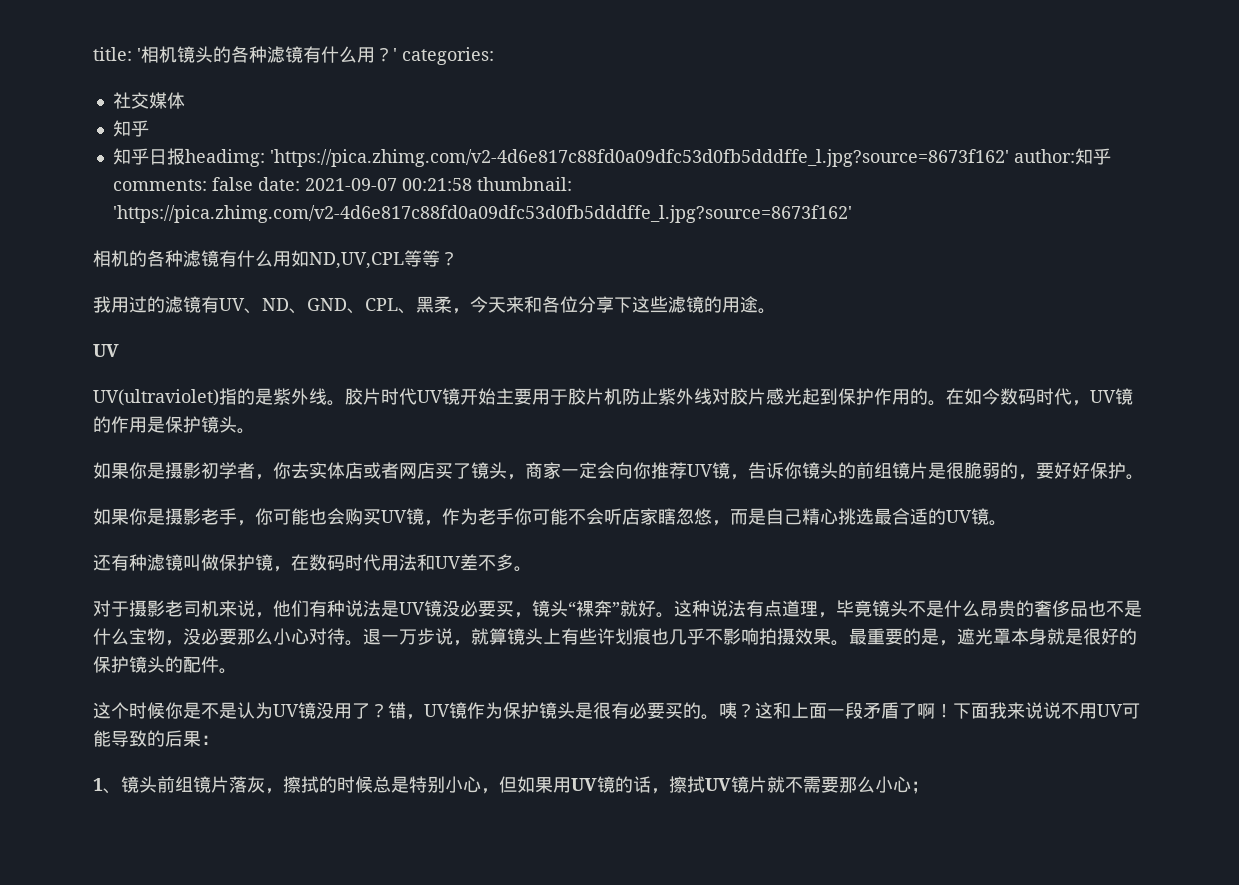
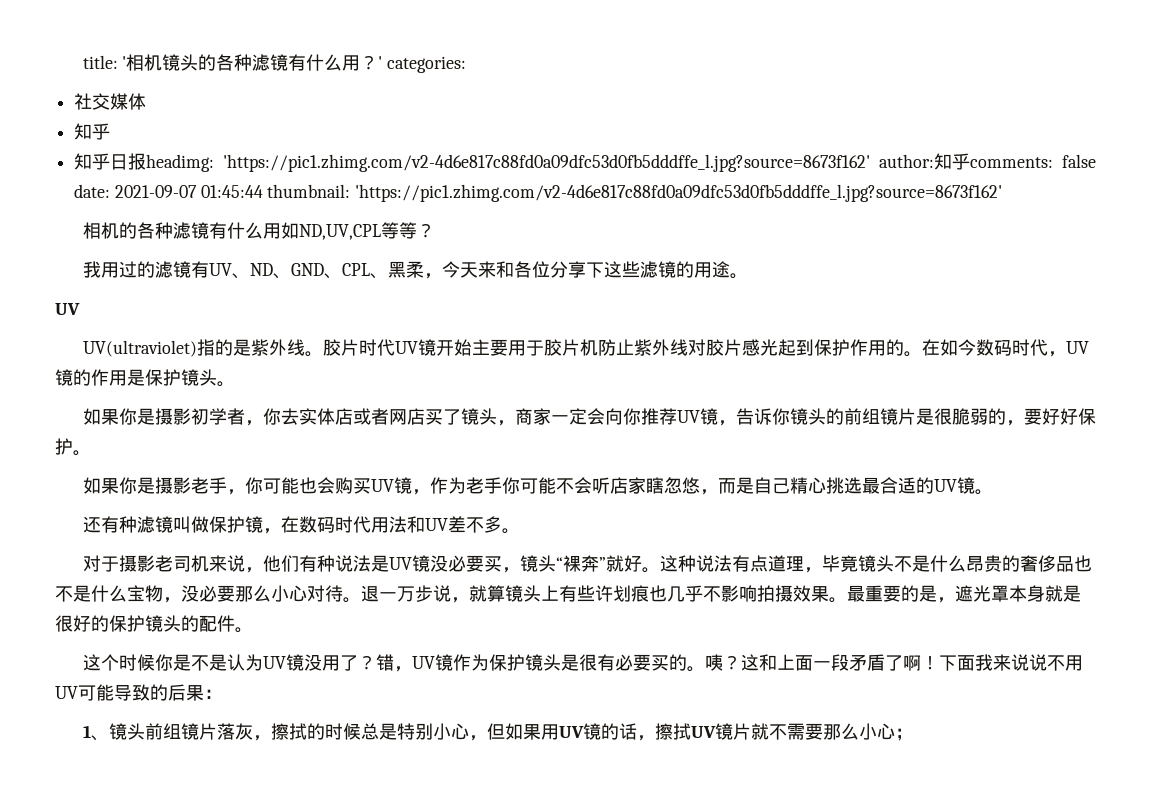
[269,149,1009,167] 'https://pica.zhimg.com/v2-4d6e817c88fd0a09dfc53d0fb5dddffe_l.jpg?source=8673f162' -> [223,154,871,172] 'https://pic1.zhimg.com/v2-4d6e817c88fd0a09dfc53d0fb5dddffe_l.jpg?source=8673f162'
[401,177,572,191] [112,205,852,223] 00:21:58 thumbnail: 'https://pica.zhimg.com/v2-4d6e817c88fd0a09dfc53d0fb5dddffe_l.jpg?source=8673f162' -> [200,184,1003,202] 01:45:44 thumbnail: 'https://pic1.zhimg.com/v2-4d6e817c88fd0a09dfc53d0fb5dddffe_l.jpg?source=8673f162'

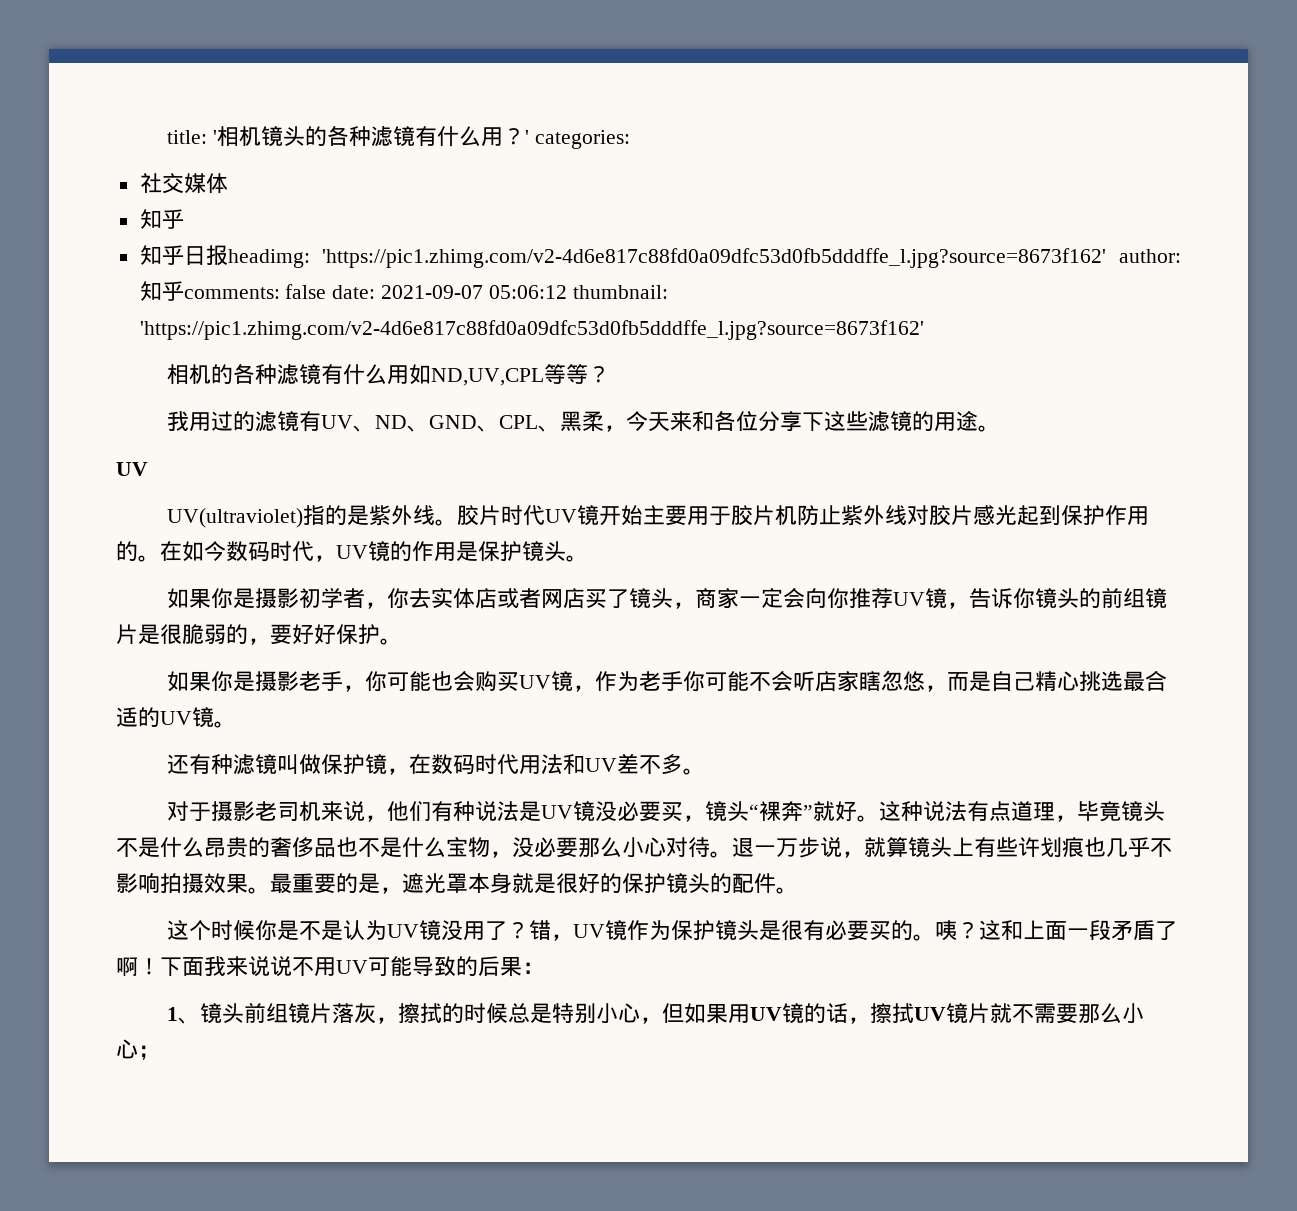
[200,185,263,198] 01:45:44 -> [488,285,567,299] 05:06:12

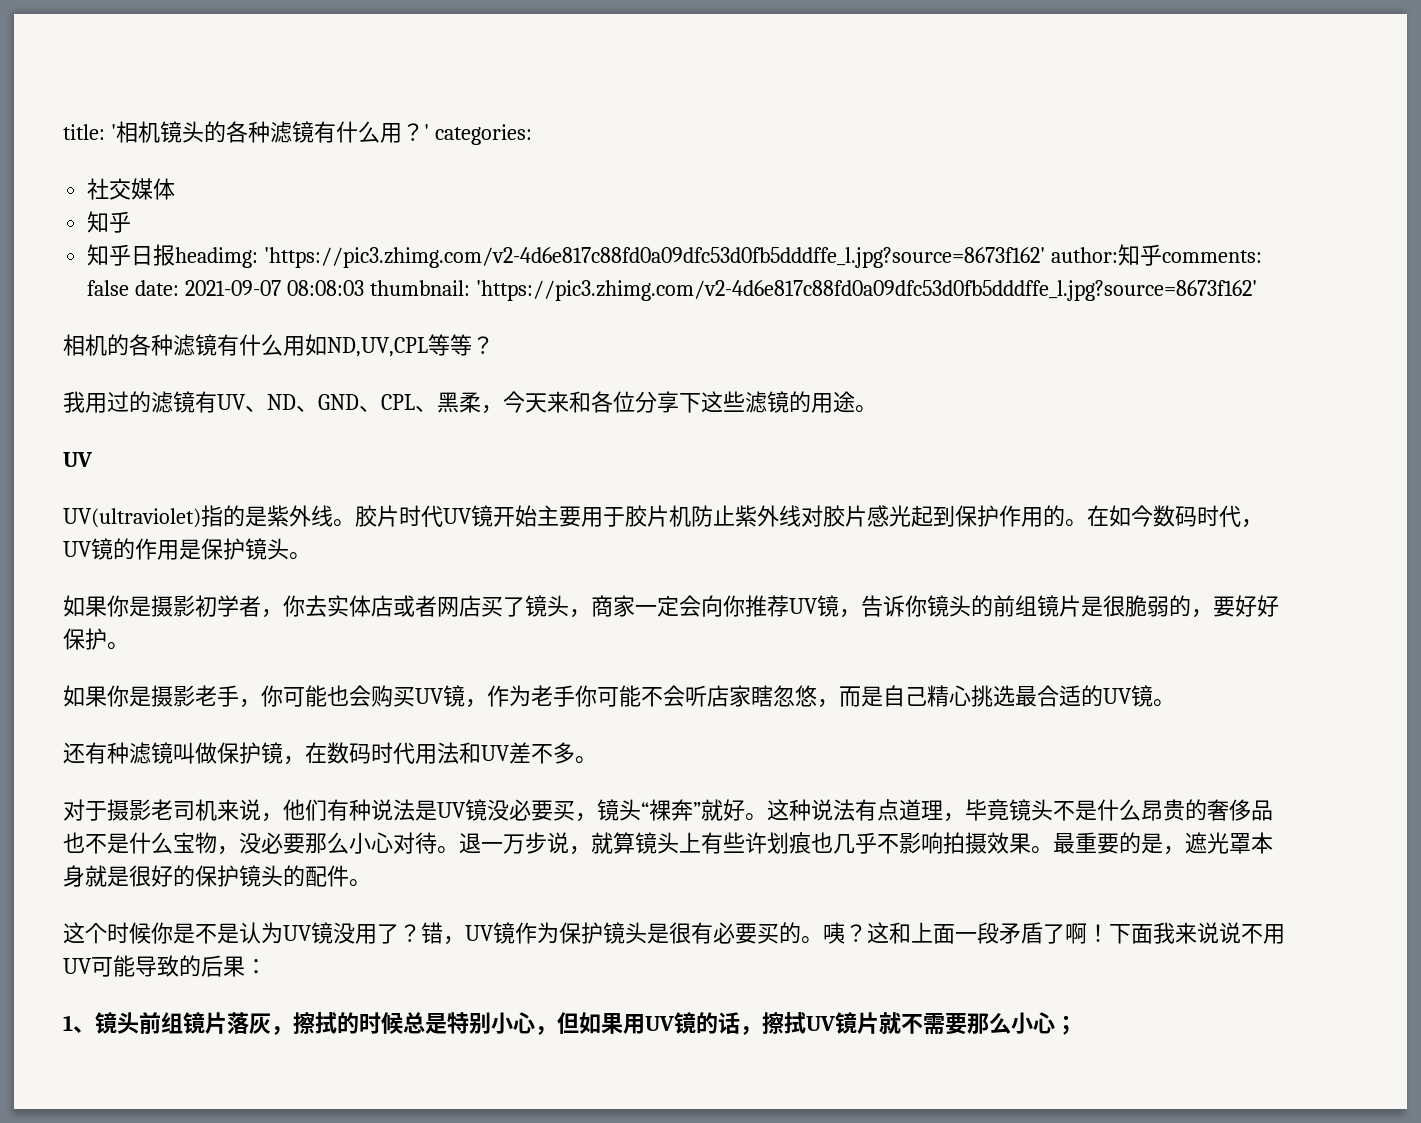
[322,248,1107,268] 'https://pic1.zhimg.com/v2-4d6e817c88fd0a09dfc53d0fb5dddffe_l.jpg?source=8673f162' -> [264,247,1046,268] 'https://pic3.zhimg.com/v2-4d6e817c88fd0a09dfc53d0fb5dddffe_l.jpg?source=8673f162'
[488,285,668,299] [139,320,924,340] 05:06:12 thumbnail: 'https://pic1.zhimg.com/v2-4d6e817c88fd0a09dfc53d0fb5dddffe_l.jpg?source=8673f162' -> [287,280,1257,301] 08:08:03 thumbnail: 'https://pic3.zhimg.com/v2-4d6e817c88fd0a09dfc53d0fb5dddffe_l.jpg?source=8673f162'

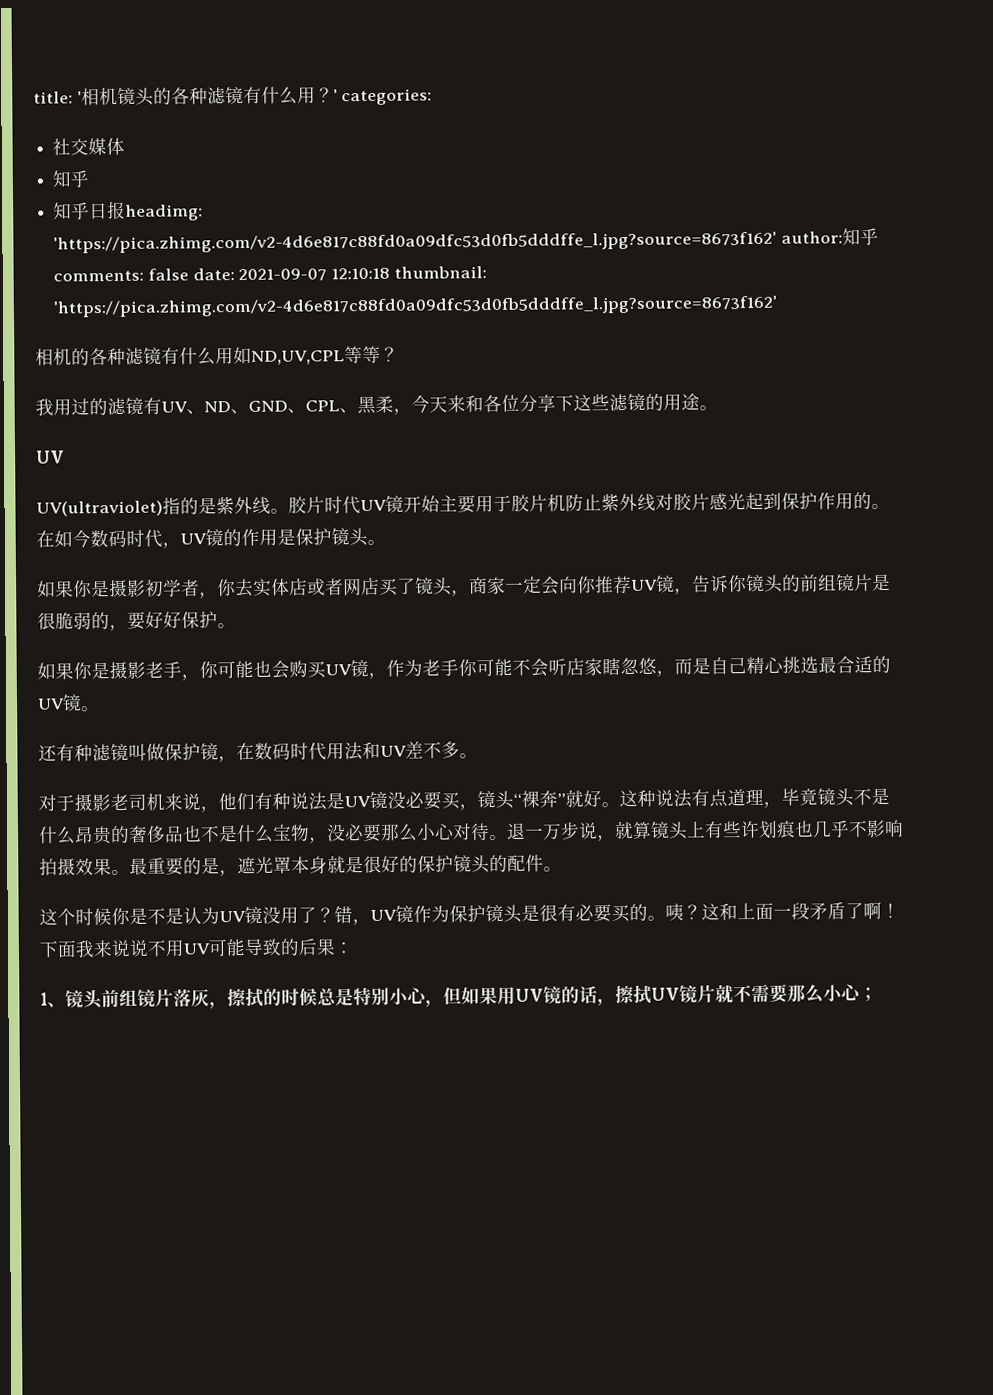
[264,247,1046,268] 'https://pic3.zhimg.com/v2-4d6e817c88fd0a09dfc53d0fb5dddffe_l.jpg?source=8673f162' -> [53,231,778,254] 'https://pica.zhimg.com/v2-4d6e817c88fd0a09dfc53d0fb5dddffe_l.jpg?source=8673f162'
[287,280,1257,301] 08:08:03 thumbnail: 'https://pic3.zhimg.com/v2-4d6e817c88fd0a09dfc53d0fb5dddffe_l.jpg?source=8673f162' -> [331,266,487,280] [53,295,778,318] 12:10:18 thumbnail: 'https://pica.zhimg.com/v2-4d6e817c88fd0a09dfc53d0fb5dddffe_l.jpg?source=8673f162'

